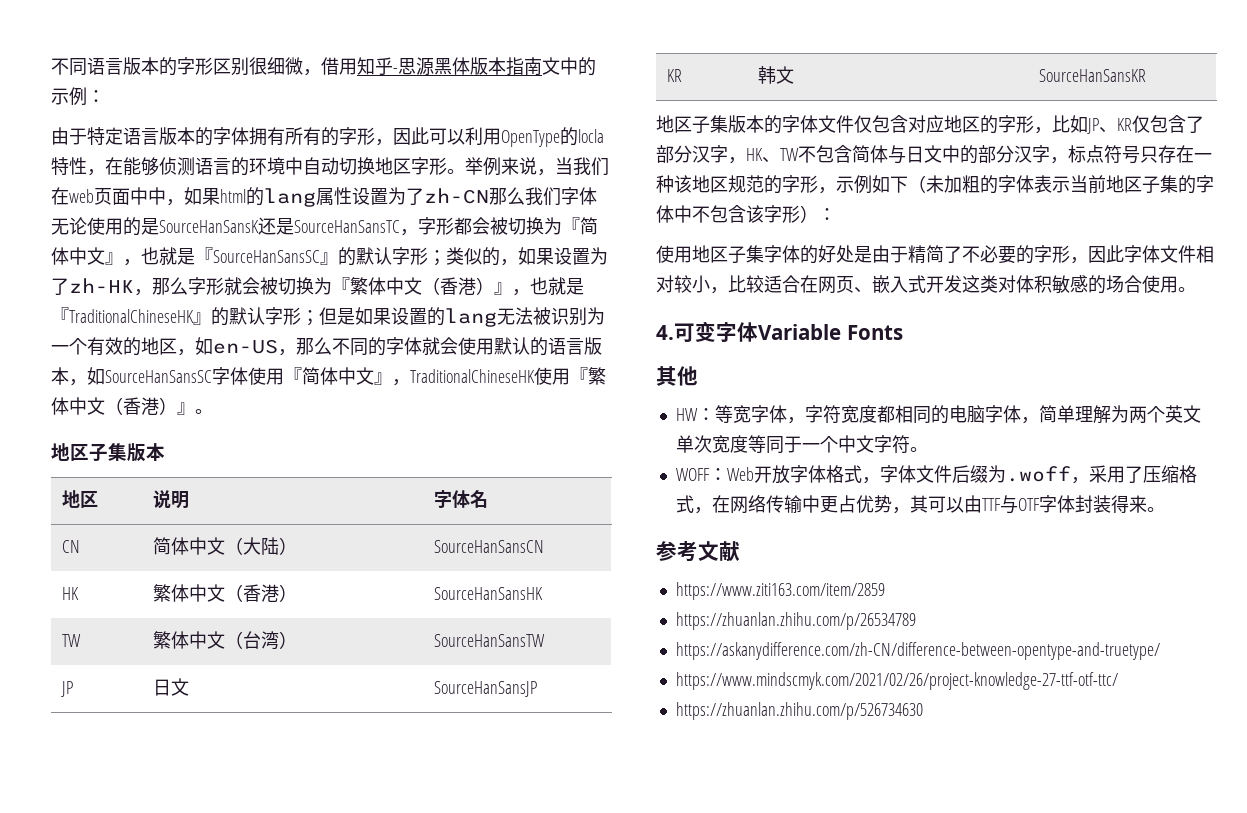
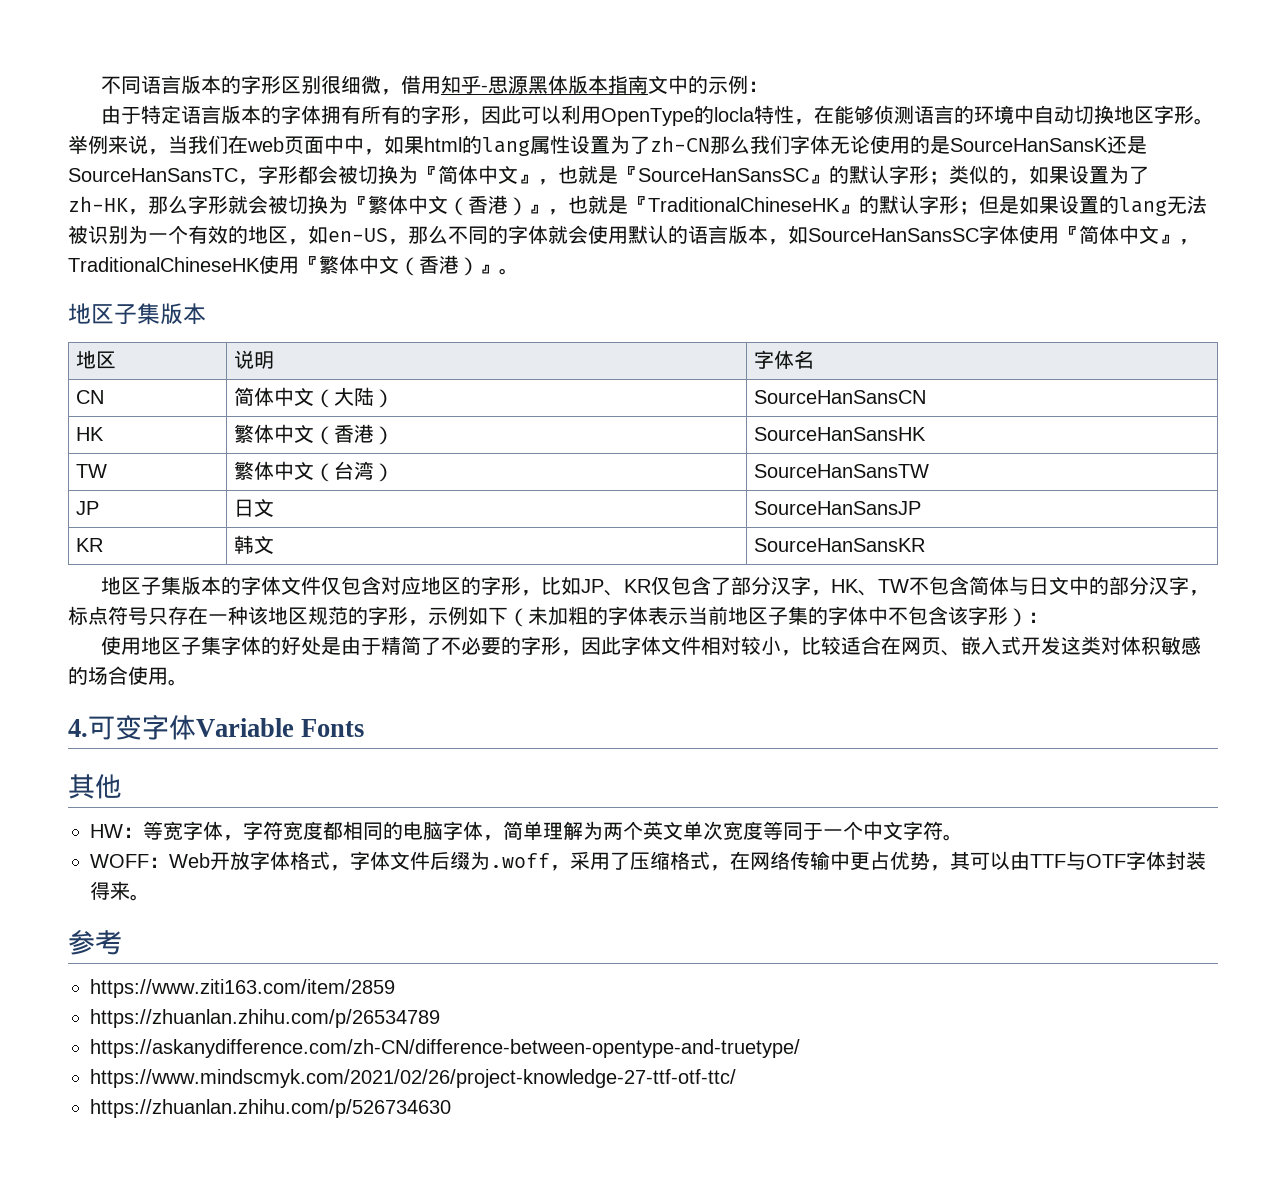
[698,541,740,562] 文献 -> (122, 942) none

